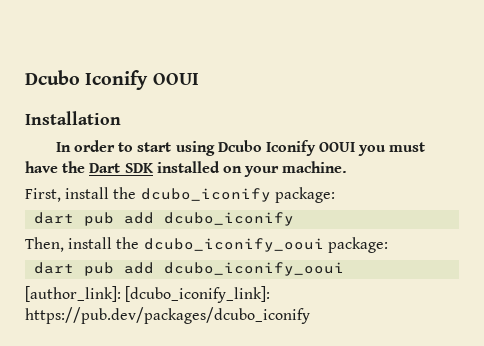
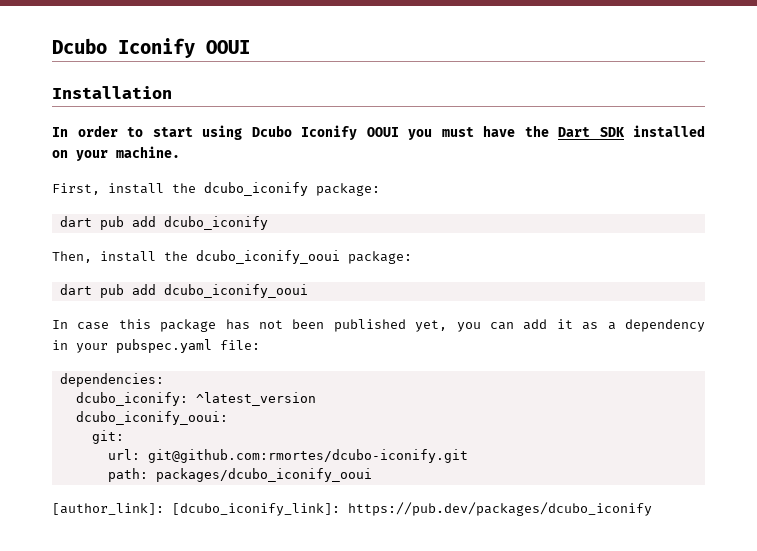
(345, 269) none -> [52,319,705,332] [52,339,260,353] [59,373,164,387] [75,392,316,406] [75,411,228,425] [91,430,124,444] [107,449,468,463] [107,468,372,482] // In case this package has not been published yet, you can add it as a dependency in your pubspec.yaml file: // dependencies: // dcubo_iconify: ^latest_version // dcubo_iconify_ooui: // git: // url: git@github.com:rmortes/dcubo-iconify.git // path: packages/dcubo_iconify_ooui

